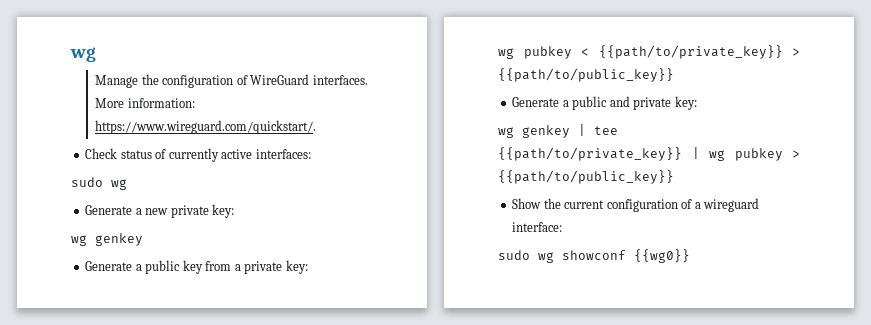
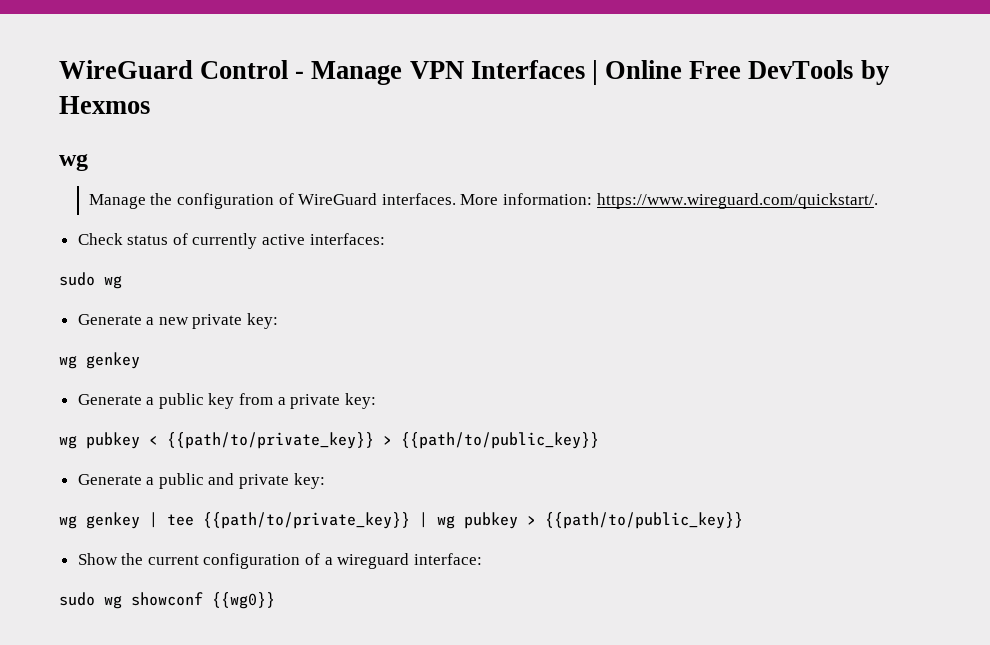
(70, 54) none -> [59,60,889,85] [59,96,150,114] WireGuard Control - Manage VPN Interfaces | Online Free DevTools by Hexmos //

